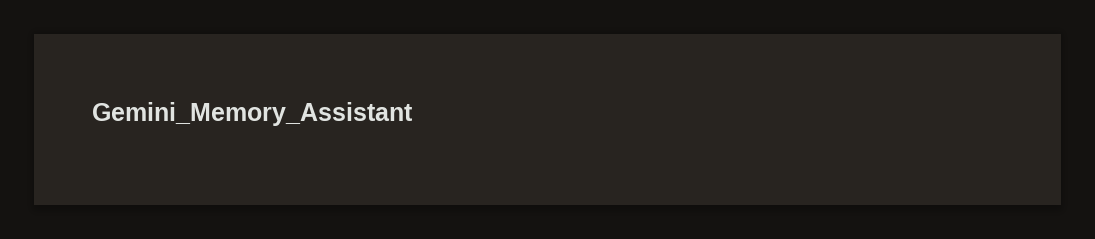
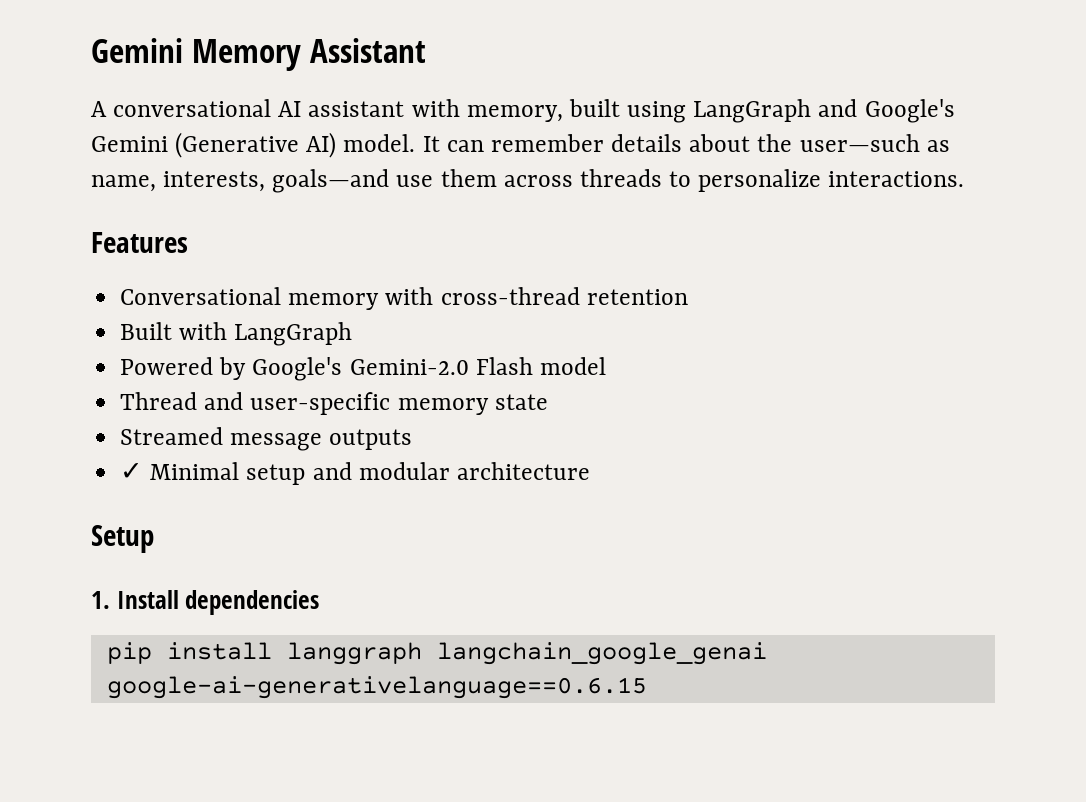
[92,102,413,126] Gemini_Memory_Assistant -> [91,38,426,71] [91,99,955,123] [91,132,950,158] [91,169,965,193] [91,232,188,253] [120,287,688,310] [120,322,353,346] [120,357,606,381] [120,392,548,415] [120,427,413,451] [120,462,590,485] [91,525,154,553] [91,590,320,615] [106,642,767,665] [106,676,647,699] Gemini Memory Assistant // A conversational AI assistant with memory, built using LangGraph and Google's Gemini (Generative AI) model. It can remember details about the user—such as name, interests, goals—and use them across threads to personalize interactions. // Features // Conversational memory with cross-thread retention // Built with LangGraph // Powered by Google's Gemini-2.0 Flash model // Thread and user-specific memory state // Streamed message outputs // ✓ Minimal setup and modular architecture // Setup // 1. Install dependencies // pip install langgraph langchain_google_genai google-ai-generativelanguage==0.6.15

